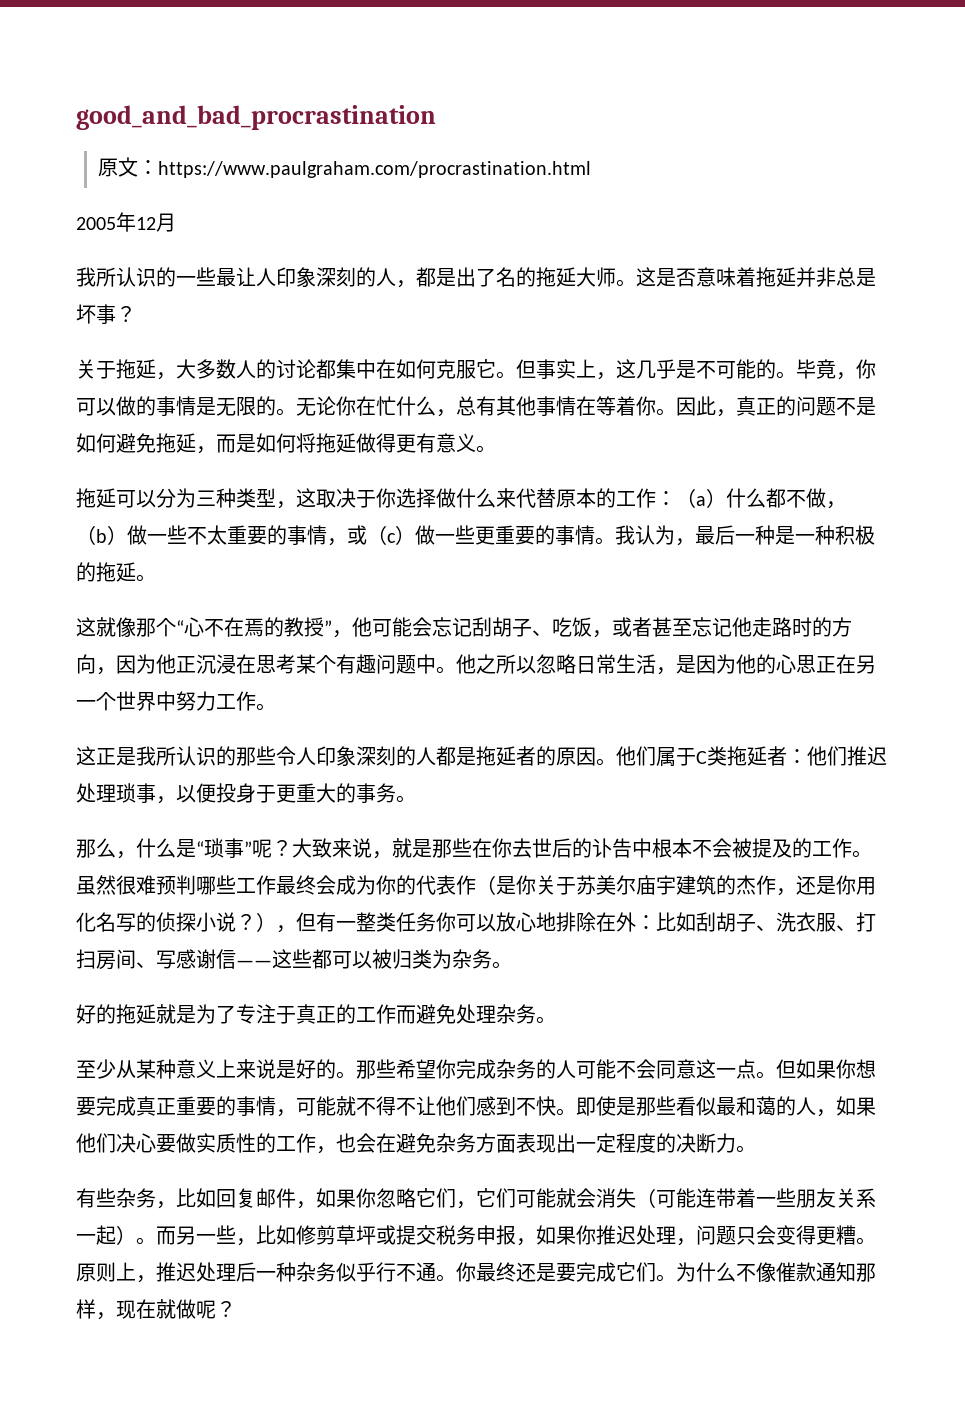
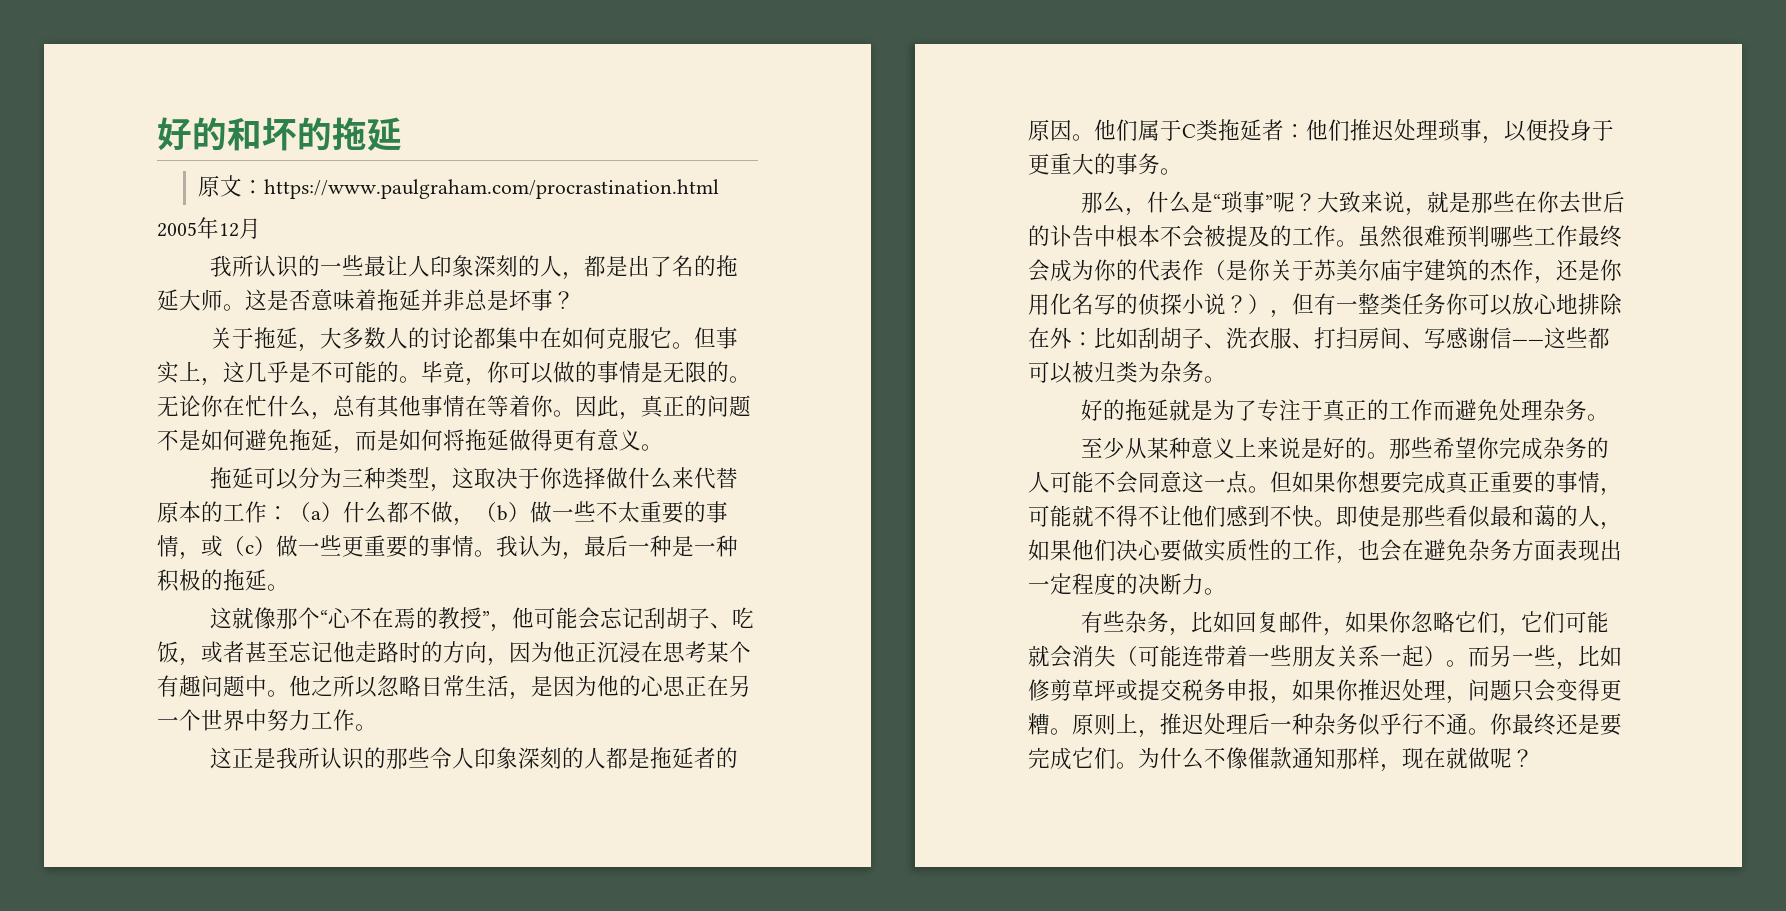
[76,105,436,130] good_and_bad_procrastination -> [157,117,402,151] 好的和坏的拖延

